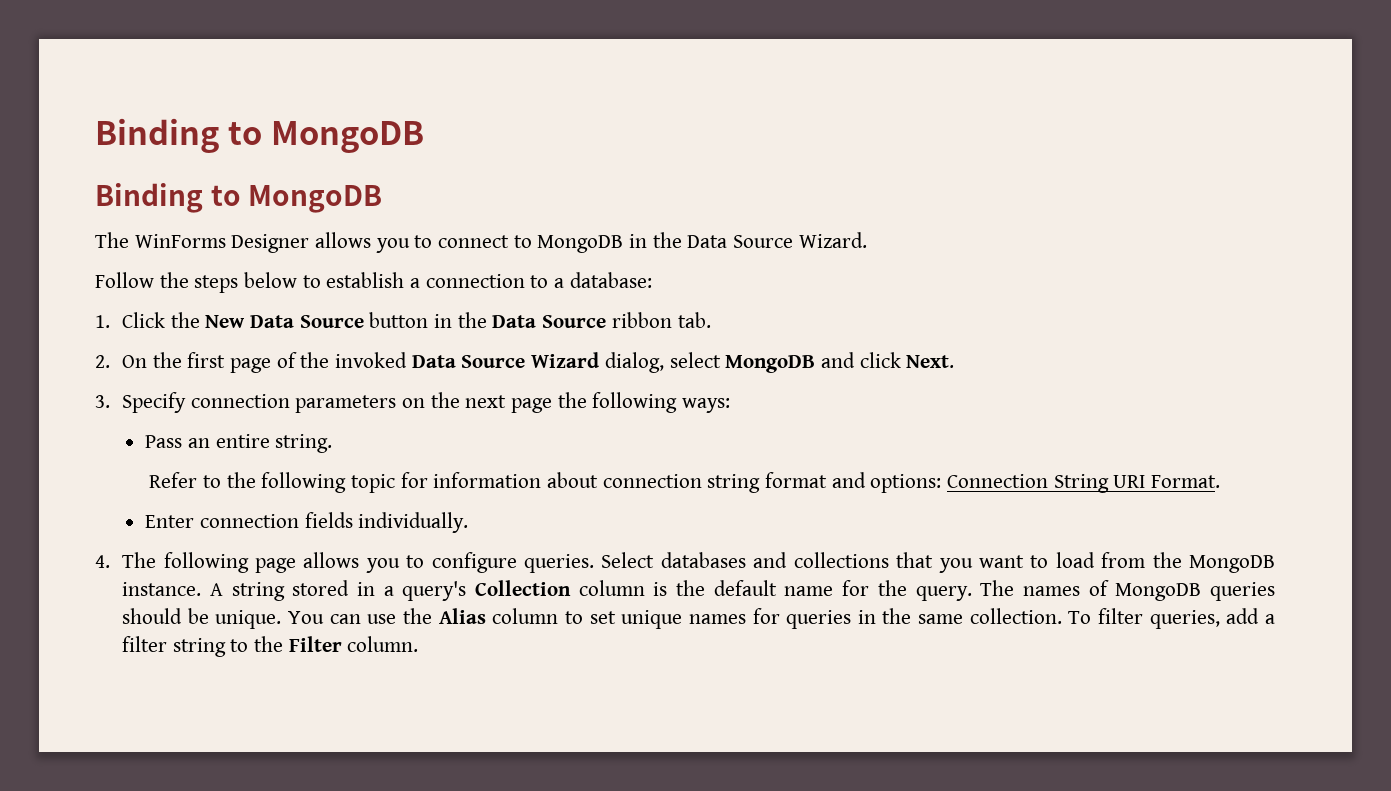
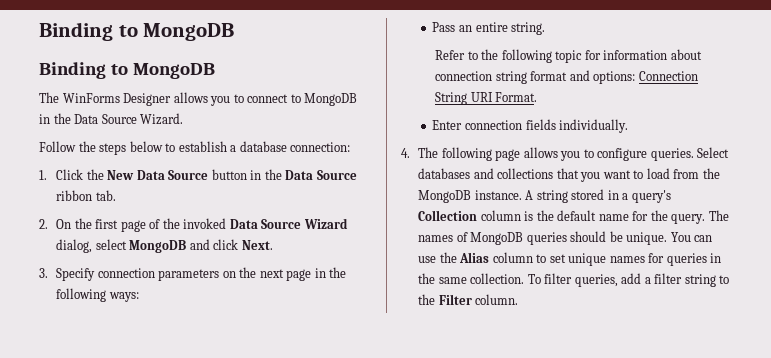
[425,272,652,288] connection to a database: -> [239,141,351,152] database connection:
(553, 405) none -> [314,268,326,278] in

